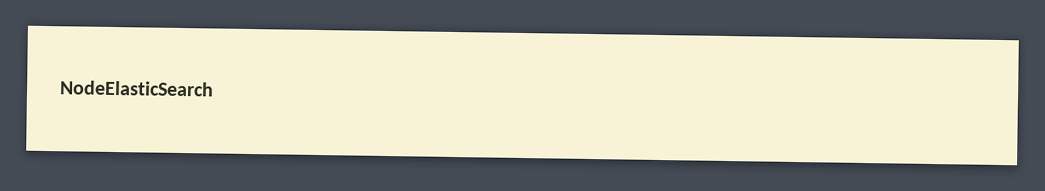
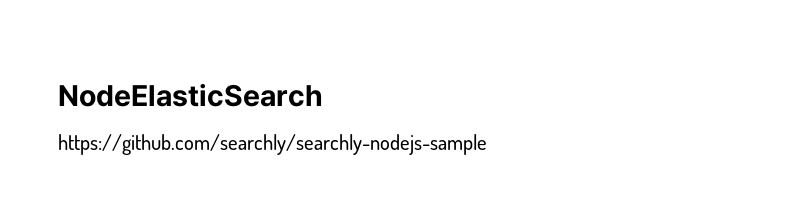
(214, 88) none -> [58,134,487,155] // https://github.com/searchly/searchly-nodejs-sample

